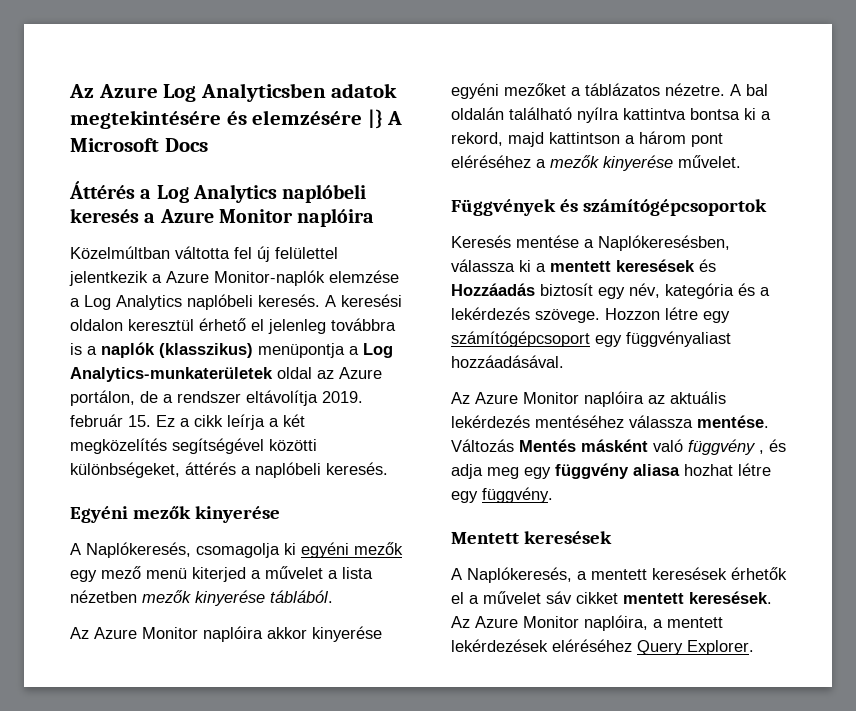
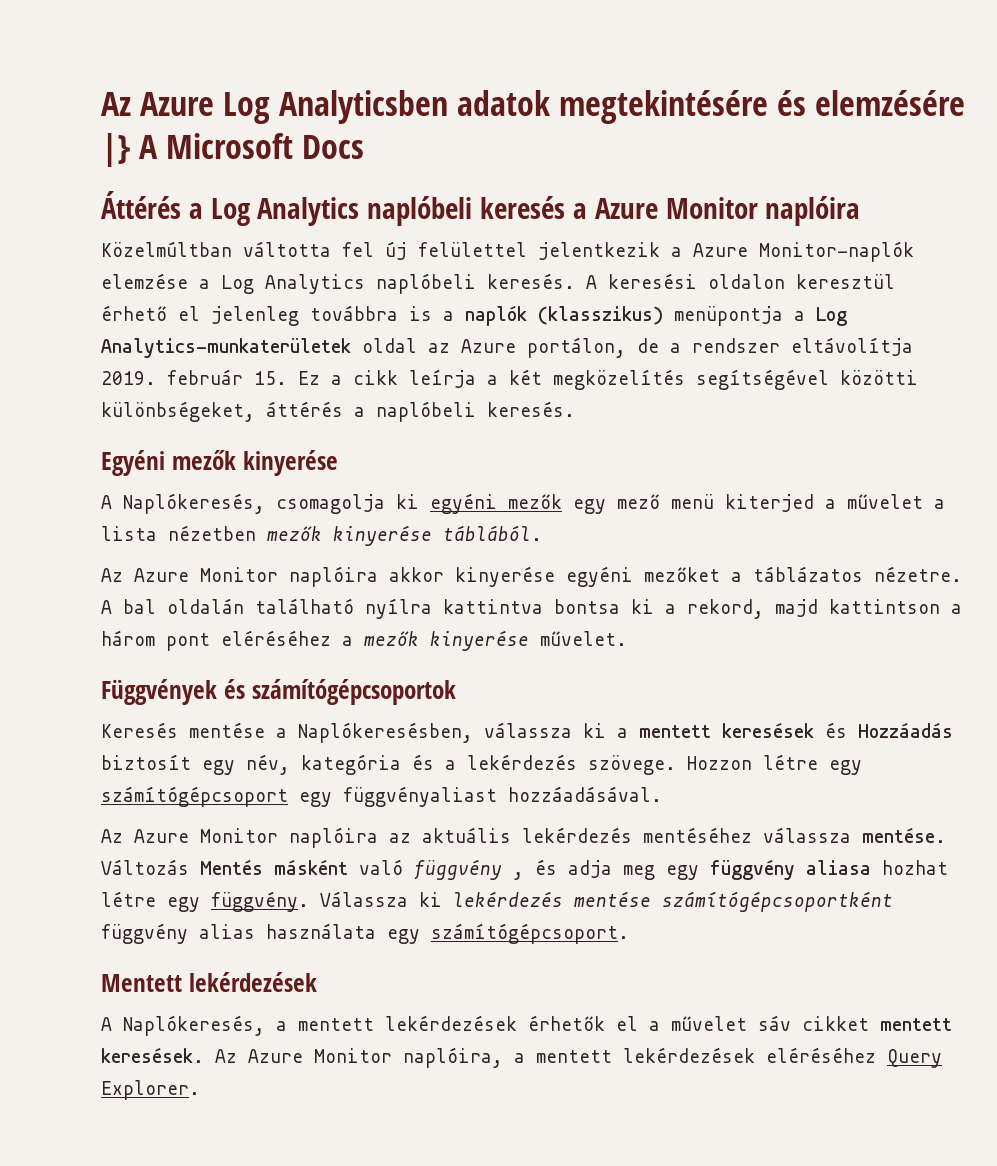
(553, 495) none -> [320,891,893,912] [101,923,629,944] Válassza ki lekérdezés mentése számítógépcsoportként függvény alias használata egy számítógépcsoport.
[523,531,612,544] keresések -> [188,972,317,992] lekérdezések
[652,567,727,580] keresések -> [385,1015,517,1031] lekérdezések

